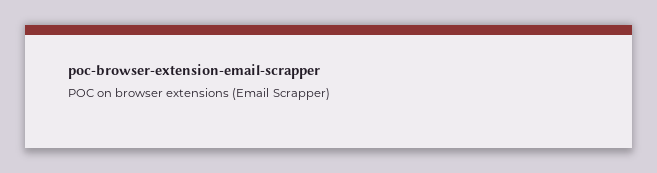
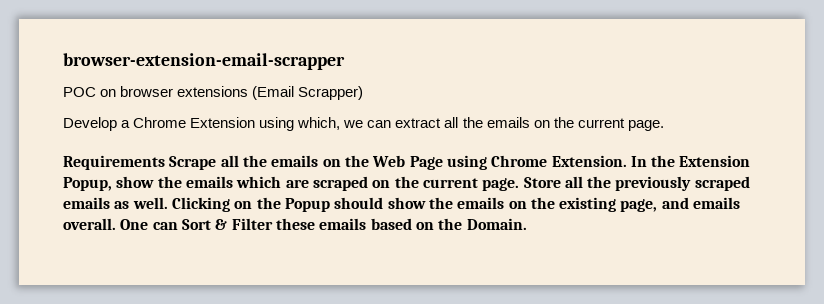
[68,64,320,79] poc-browser-extension-email-scrapper -> [63,53,345,70] browser-extension-email-scrapper
(330, 94) none -> [63,117,664,131] [63,155,751,170] [63,176,750,191] [63,197,741,212] [63,218,527,230] // Develop a Chrome Extension using which, we can extract all the emails on the current page. // Requirements Scrape all the emails on the Web Page using Chrome Extension. In the Extension Popup, show the emails which are scraped on the current page. Store all the previously scraped emails as well. Clicking on the Popup should show the emails on the existing page, and emails overall. One can Sort & Filter these emails based on the Domain.

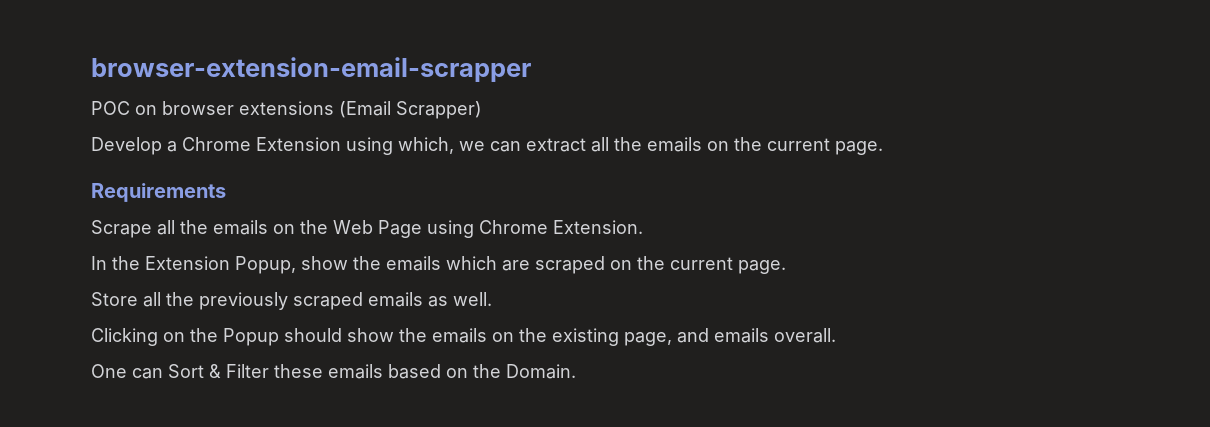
(165, 162) none -> (226, 192) //
(627, 161) none -> (643, 227) //
(520, 184) none -> (786, 267) //
(168, 203) none -> (492, 299) //
(116, 224) none -> (836, 335) //

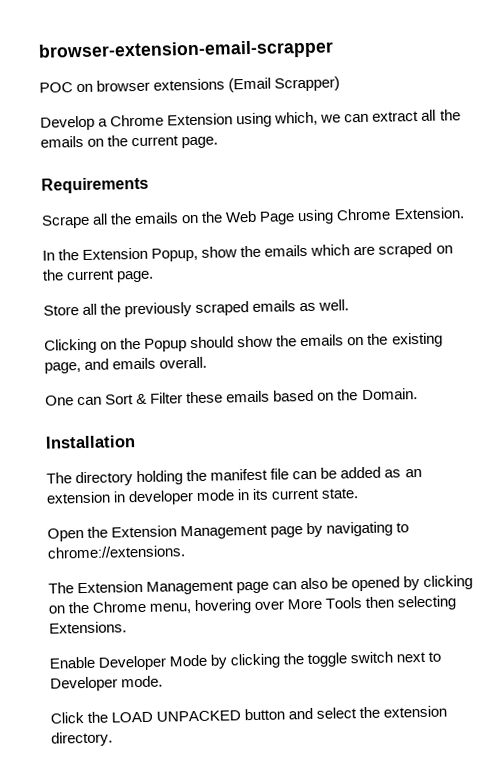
(576, 371) none -> [45,435,136,449] [46,466,422,487] [46,488,359,506] [47,521,410,542] [47,545,186,559] [48,575,474,595] [48,595,457,615] [49,621,127,634] [49,651,442,671] [50,675,164,692] [50,705,448,724] [51,731,113,747] // Installation // The directory holding the manifest file can be added as an extension in developer mode in its current state. // Open the Extension Management page by navigating to chrome://extensions. // The Extension Management page can also be opened by clicking on the Chrome menu, hovering over More Tools then selecting Extensions. // Enable Developer Mode by clicking the toggle switch next to Developer mode. // Click the LOAD UNPACKED button and select the extension directory.

